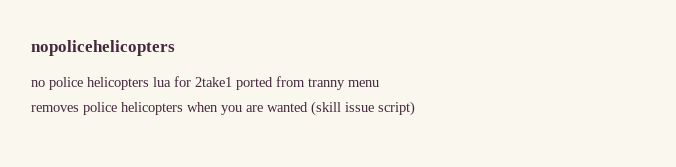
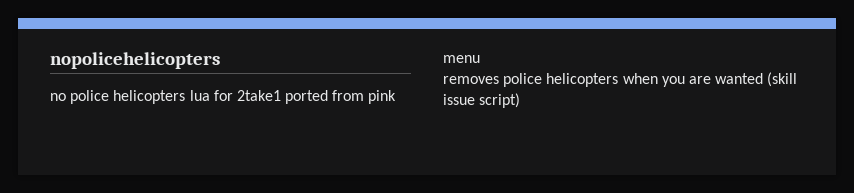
[308,78,345,90] tranny -> [368,90,397,104] pink

